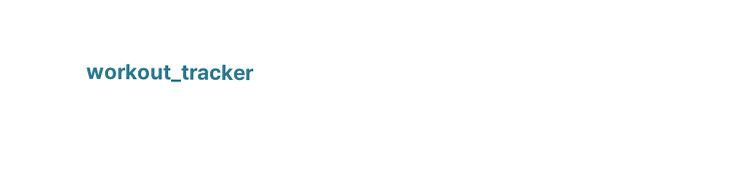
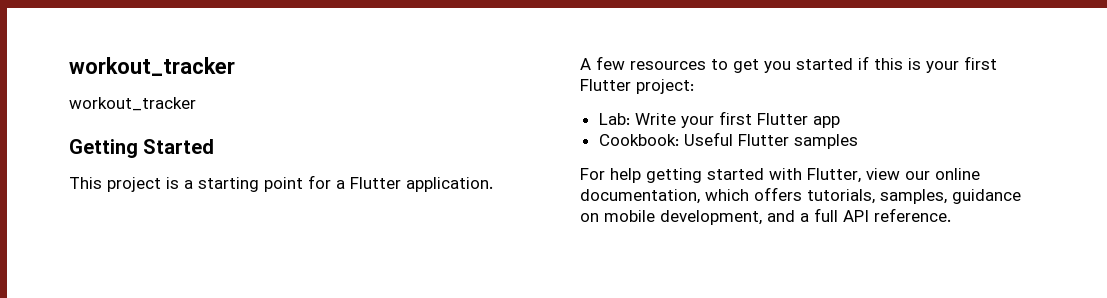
[86,62,255,84] workout_tracker -> [69,57,235,76] [69,97,196,111] [69,139,215,158] [69,175,493,192] [580,56,997,73] [580,79,694,94] [598,111,840,128] [598,132,858,149] [580,168,980,183] [580,187,1021,204] [580,208,951,225] workout_tracker // workout_tracker // Getting Started // This project is a starting point for a Flutter application. // A few resources to get you started if this is your first Flutter project: // Lab: Write your first Flutter app // Cookbook: Useful Flutter samples // For help getting started with Flutter, view our online documentation, which offers tutorials, samples, guidance on mobile development, and a full API reference.

